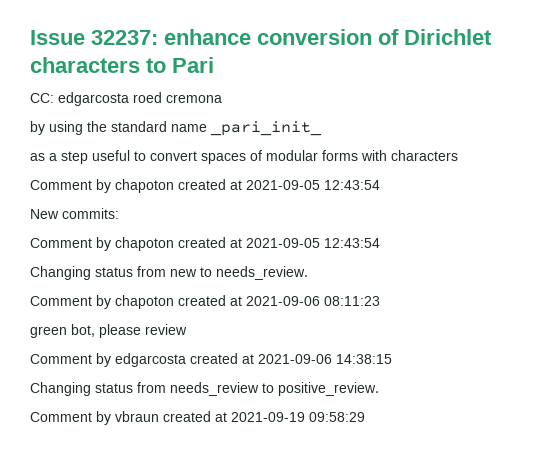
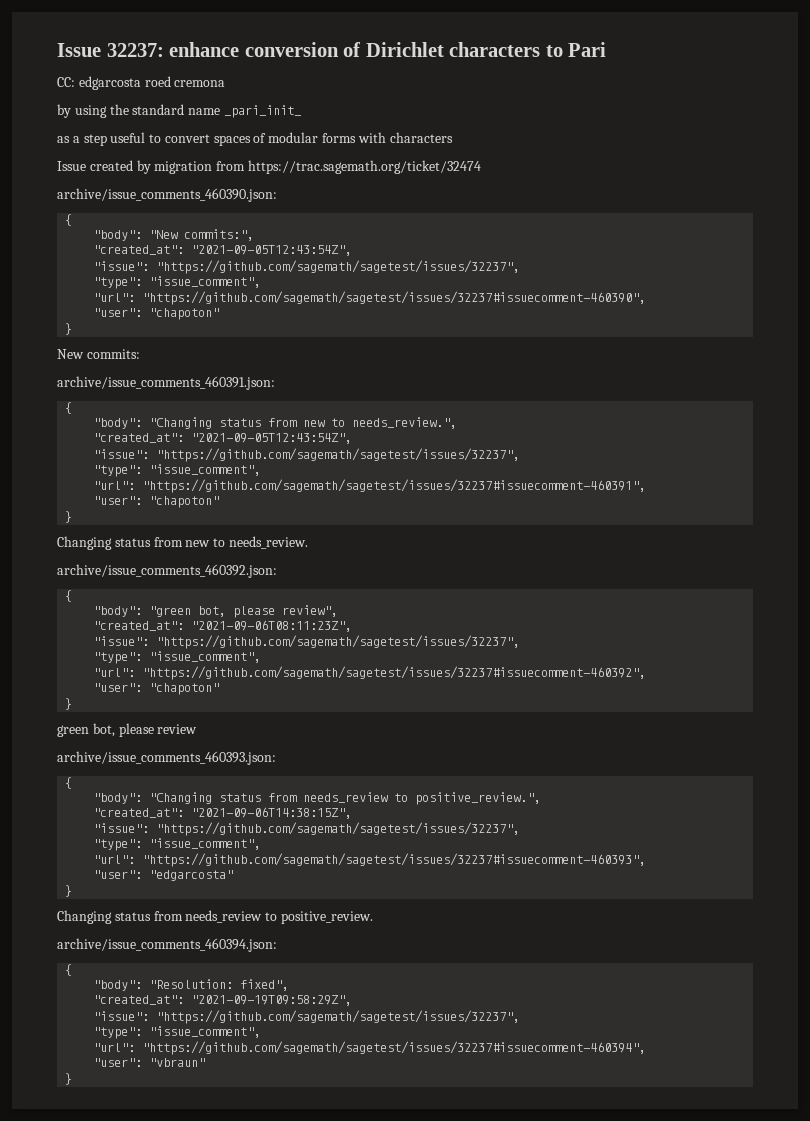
[30,179,380,193] [30,208,119,219] [30,237,380,251] Comment by chapoton created at 2021-09-05 12:43:54 // New commits: // Comment by chapoton created at 2021-09-05 12:43:54 -> [57,160,481,174] [57,188,277,202] [65,214,73,226] [93,229,255,241] [93,245,353,256] [93,260,521,274] [93,276,262,289] [93,291,647,305] [93,308,220,320] [65,323,73,335] [57,349,140,359] [57,376,275,390] [65,402,73,414] [93,417,458,429] [93,433,353,444] [93,448,521,462] [93,464,262,477] [93,479,647,493] [93,496,220,508] [65,511,73,523] Issue created by migration from https://trac.sagemath.org/ticket/32474 // archive/issue_comments_460390.json: // { // "body": "New commits:", // "created_at": "2021-09-05T12:43:54Z", // "issue": "https://github.com/sagemath/sagetest/issues/32237", // "type": "issue_comment", // "url": "https://github.com/sagemath/sagetest/issues/32237#issuecomment-460390", // "user": "chapoton" // } // New commits: // archive/issue_comments_460391.json: // { // "body": "Changing status from new to needs_review.", // "created_at": "2021-09-05T12:43:54Z", // "issue": "https://github.com/sagemath/sagetest/issues/32237", // "type": "issue_comment", // "url": "https://github.com/sagemath/sagetest/issues/32237#issuecomment-460391", // "user": "chapoton" // }
[30,295,380,309] [30,324,187,338] [30,353,392,367] Comment by chapoton created at 2021-09-06 08:11:23 // green bot, please review // Comment by edgarcosta created at 2021-09-06 14:38:15 -> [57,564,277,578] [65,590,73,602] [93,605,339,618] [93,620,353,632] [93,635,521,649] [93,651,262,664] [93,666,647,680] [93,683,220,695] [65,698,73,710] [57,723,198,737] [57,751,276,765] [65,777,73,789] [93,792,542,805] [93,807,353,819] [93,822,521,836] [93,838,262,851] [93,853,647,867] [93,870,234,881] [65,885,73,897] archive/issue_comments_460392.json: // { // "body": "green bot, please review", // "created_at": "2021-09-06T08:11:23Z", // "issue": "https://github.com/sagemath/sagetest/issues/32237", // "type": "issue_comment", // "url": "https://github.com/sagemath/sagetest/issues/32237#issuecomment-460392", // "user": "chapoton" // } // green bot, please review // archive/issue_comments_460393.json: // { // "body": "Changing status from needs_review to positive_review.", // "created_at": "2021-09-06T14:38:15Z", // "issue": "https://github.com/sagemath/sagetest/issues/32237", // "type": "issue_comment", // "url": "https://github.com/sagemath/sagetest/issues/32237#issuecomment-460393", // "user": "edgarcosta" // }
[30,411,365,425] Comment by vbraun created at 2021-09-19 09:58:29 -> [57,938,277,952] [65,964,73,976] [93,979,290,991] [93,995,353,1006] [93,1010,521,1024] [93,1026,262,1039] [93,1041,647,1055] [93,1058,206,1067] [65,1073,73,1085] archive/issue_comments_460394.json: // { // "body": "Resolution: fixed", // "created_at": "2021-09-19T09:58:29Z", // "issue": "https://github.com/sagemath/sagetest/issues/32237", // "type": "issue_comment", // "url": "https://github.com/sagemath/sagetest/issues/32237#issuecomment-460394", // "user": "vbraun" // }

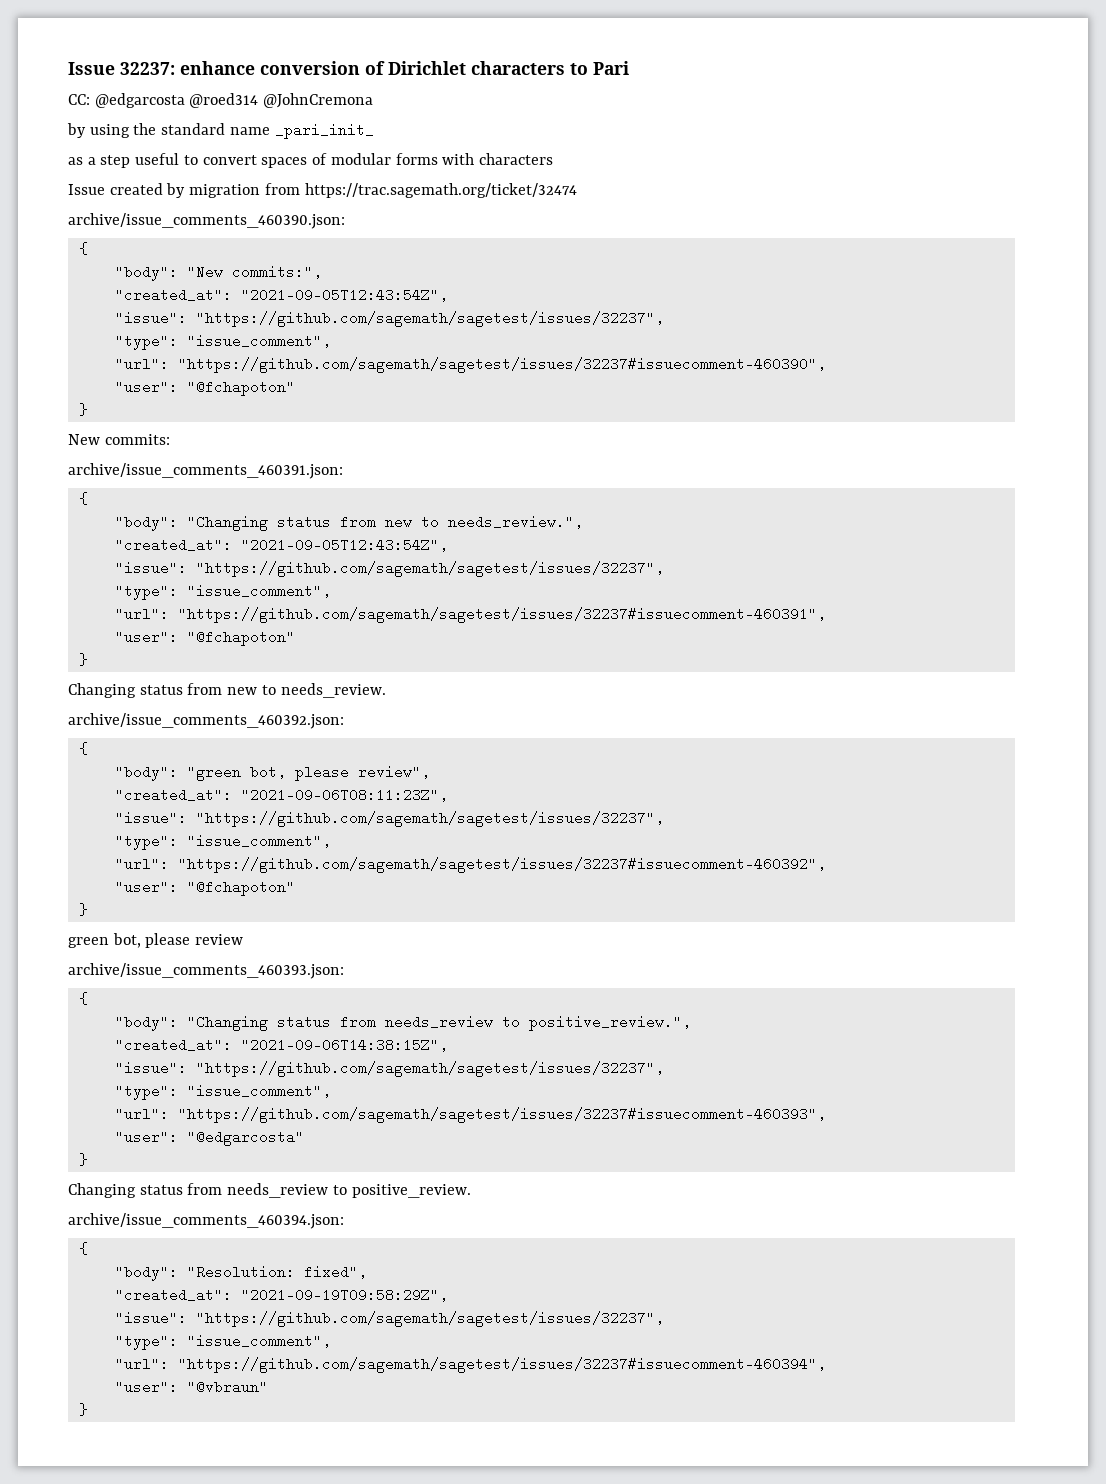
[78,76,226,90] edgarcosta roed cremona -> [94,93,374,108] @edgarcosta @roed314 @JohnCremona
[149,308,220,320] "chapoton" -> [186,380,295,396] "@fchapoton"
[149,496,220,508] "chapoton" -> [186,630,295,646] "@fchapoton"
[149,683,220,695] "chapoton" -> [186,880,295,896] "@fchapoton"
[149,870,234,881] "edgarcosta" -> [186,1130,304,1146] "@edgarcosta"
[149,1058,206,1067] "vbraun" -> [186,1380,268,1394] "@vbraun"

